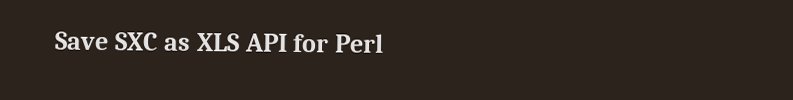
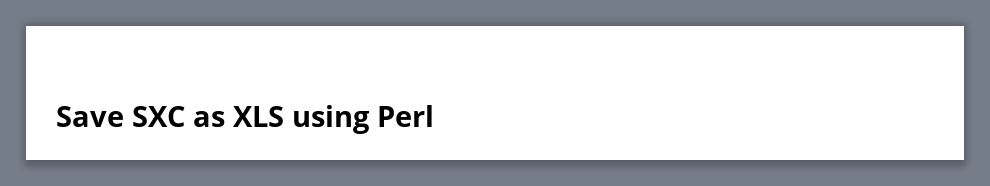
[243,33,330,53] API for -> [291,105,370,134] using

